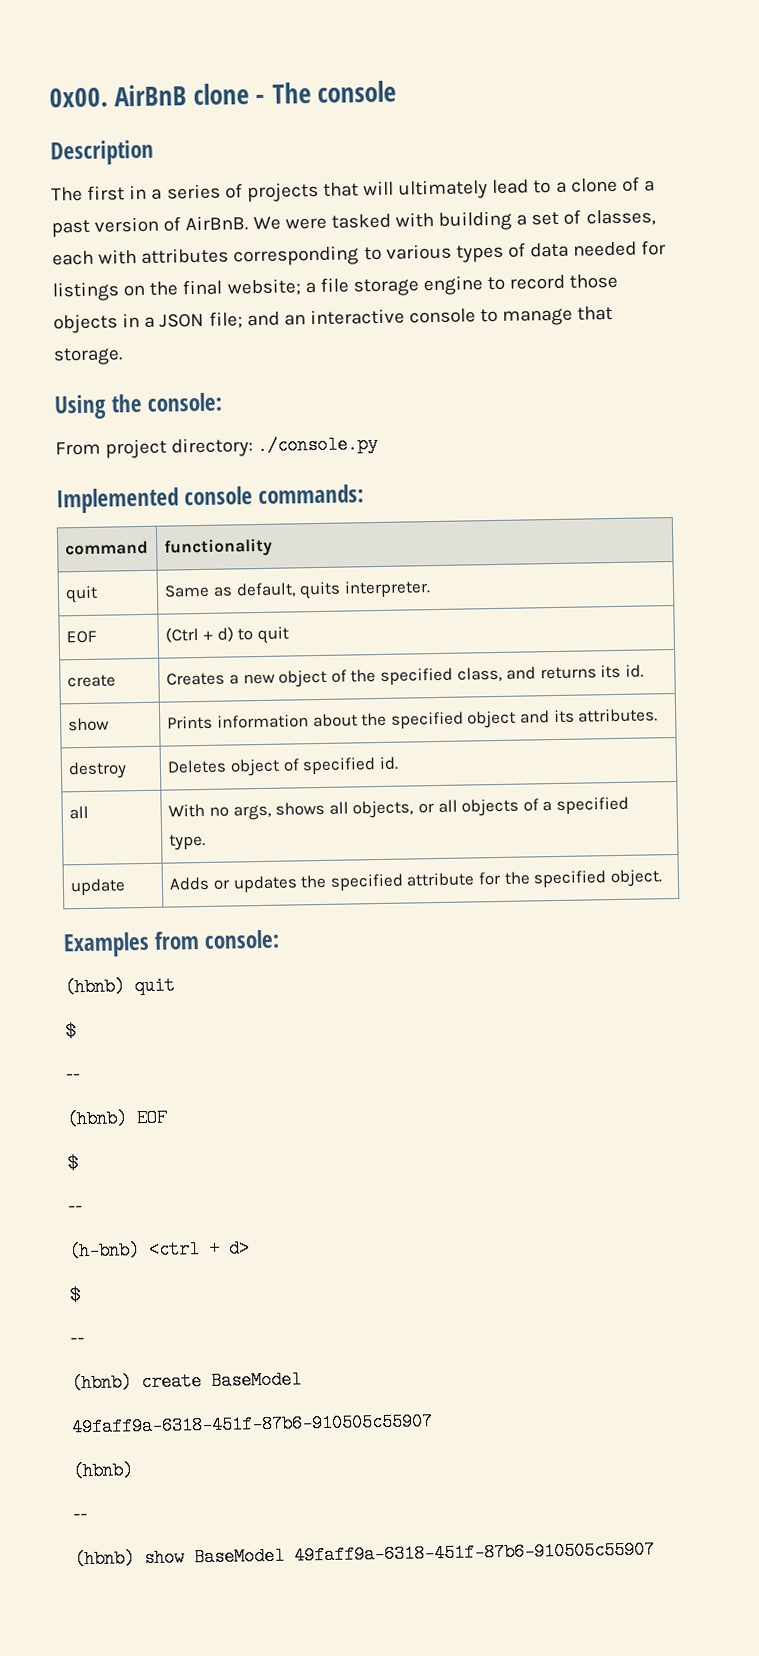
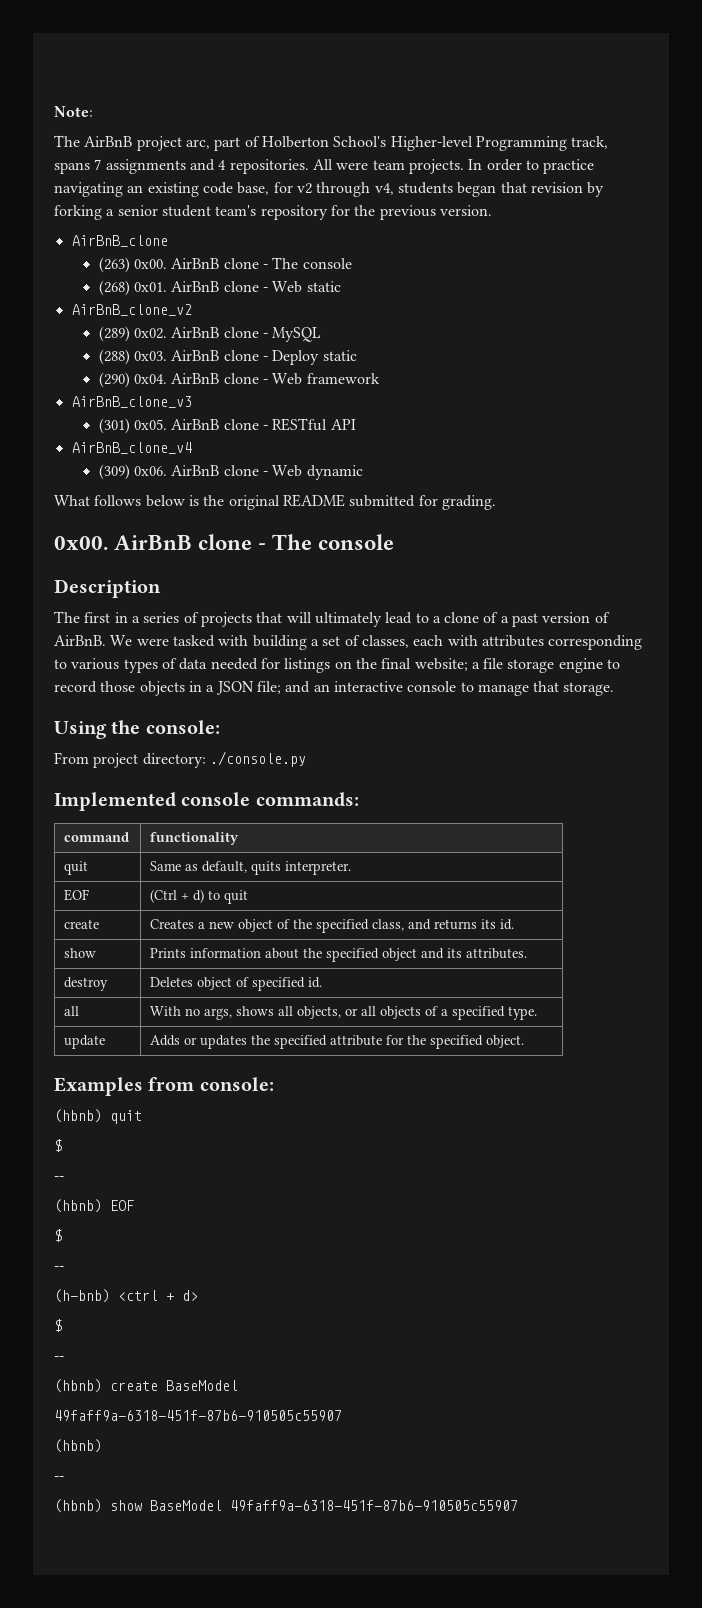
(49, 97) none -> [54,106,93,117] [54,135,609,151] [54,159,595,174] [54,182,605,197] [54,205,492,220] [71,235,168,247] [98,257,352,273] [98,280,341,296] [71,304,192,316] [98,326,322,342] [98,349,357,365] [98,372,380,388] [71,396,192,408] [98,418,356,434] [71,442,192,454] [98,464,363,480] [54,494,496,510] Note: // The AirBnB project arc, part of Holberton School's Higher-level Programming track, spans 7 assignments and 4 repositories. All were team projects. In order to practice navigating an existing code base, for v2 through v4, students began that revision by forking a senior student team's repository for the previous version. // AirBnB_clone // (263) 0x00. AirBnB clone - The console // (268) 0x01. AirBnB clone - Web static // AirBnB_clone_v2 // (289) 0x02. AirBnB clone - MySQL // (288) 0x03. AirBnB clone - Deploy static // (290) 0x04. AirBnB clone - Web framework // AirBnB_clone_v3 // (301) 0x05. AirBnB clone - RESTful API // AirBnB_clone_v4 // (309) 0x06. AirBnB clone - Web dynamic // What follows below is the original README submitted for grading. //

